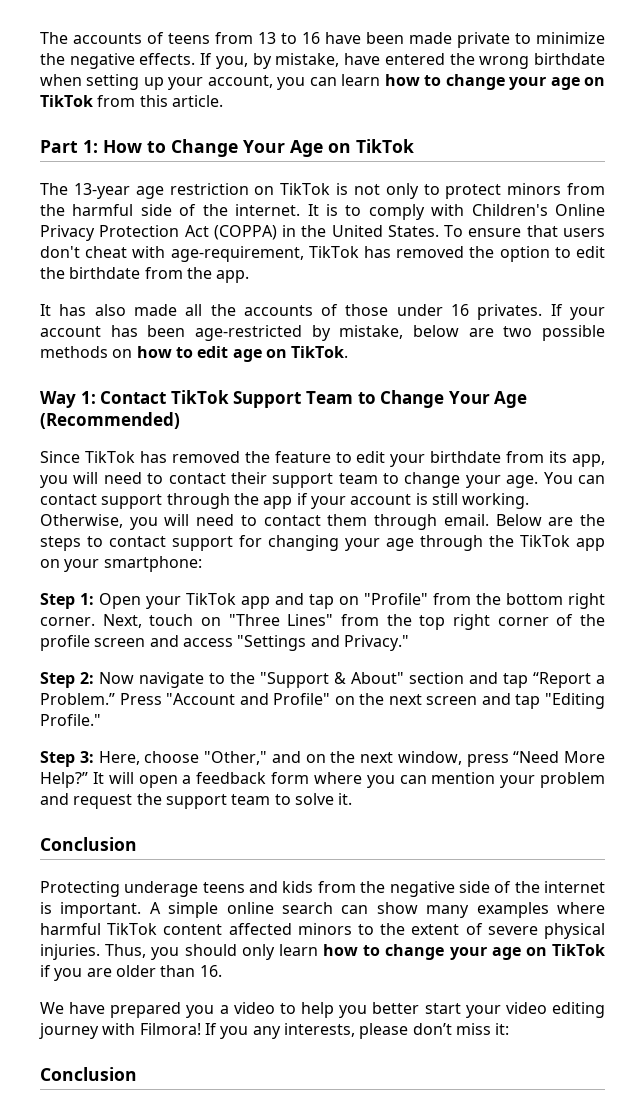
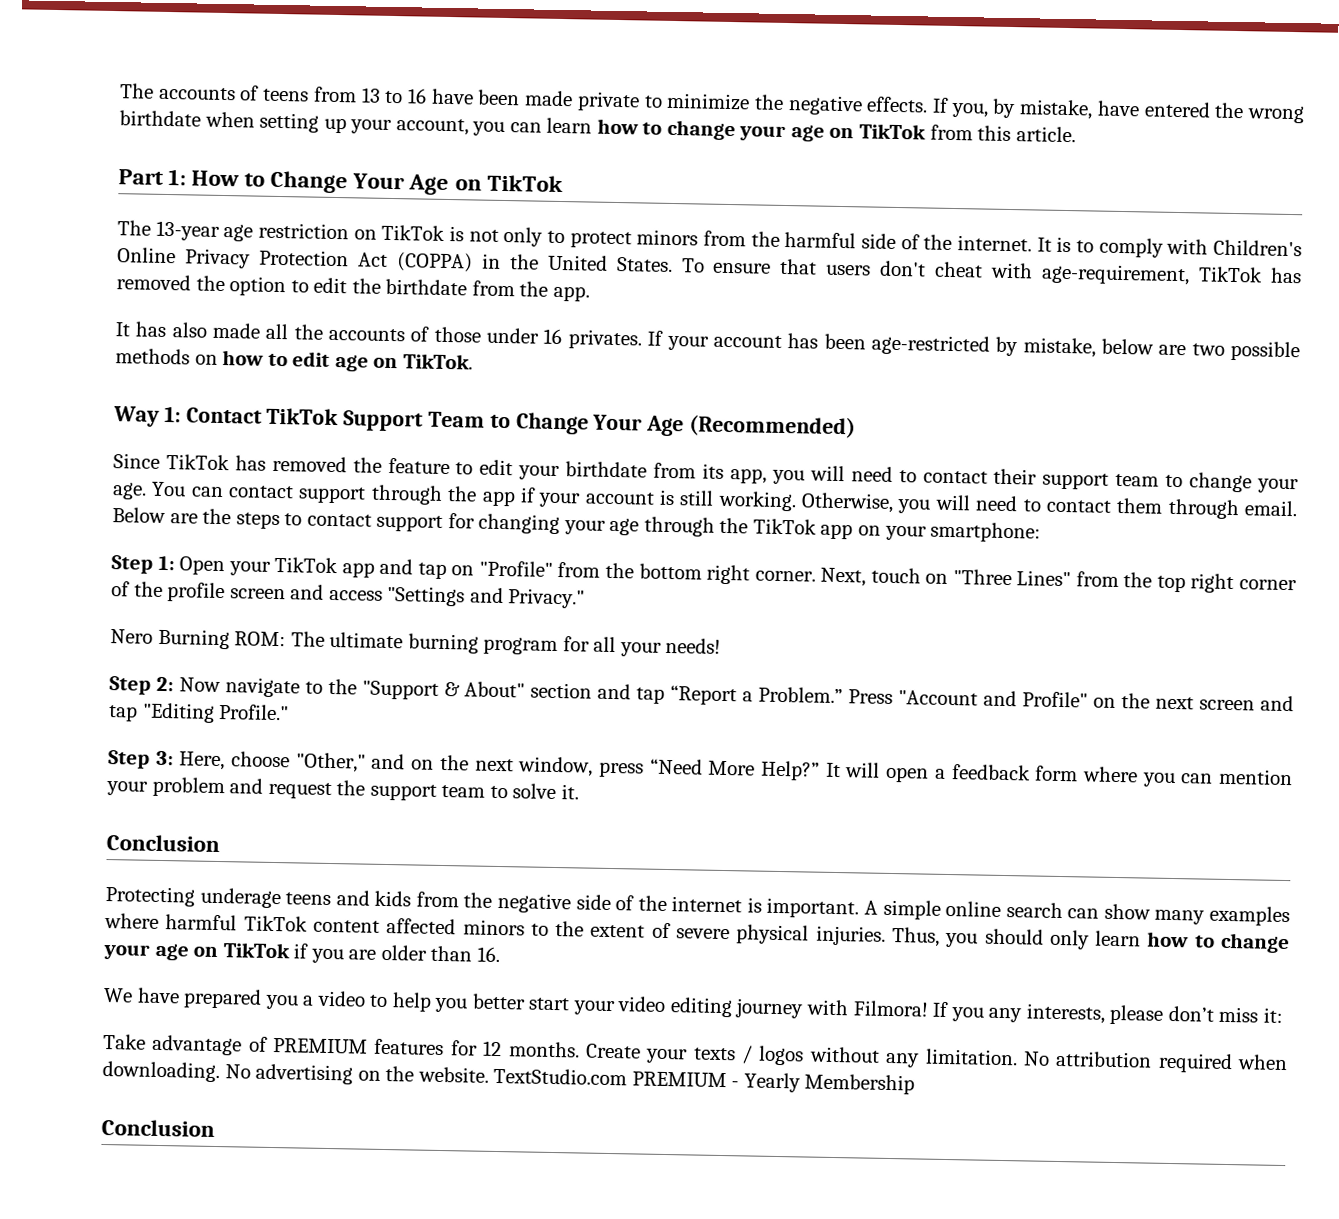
(409, 643) none -> [110,628,722,657] // Nero Burning ROM: The ultimate burning program for all your needs!
(510, 1029) none -> [103,1033,1288,1074] [102,1060,916,1095] // Take advantage of PREMIUM features for 12 months. Create your texts / logos without any limitation. No attribution required when downloading. No advertising on the website. TextStudio.com PREMIUM - Yearly Membership

